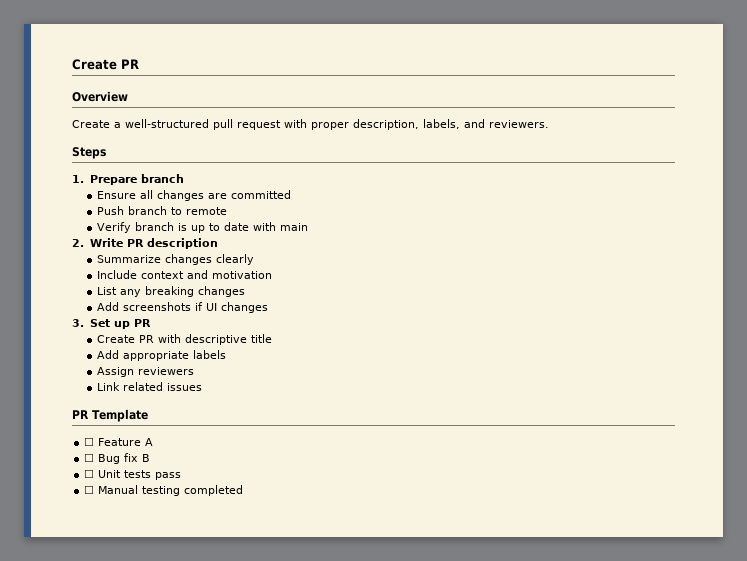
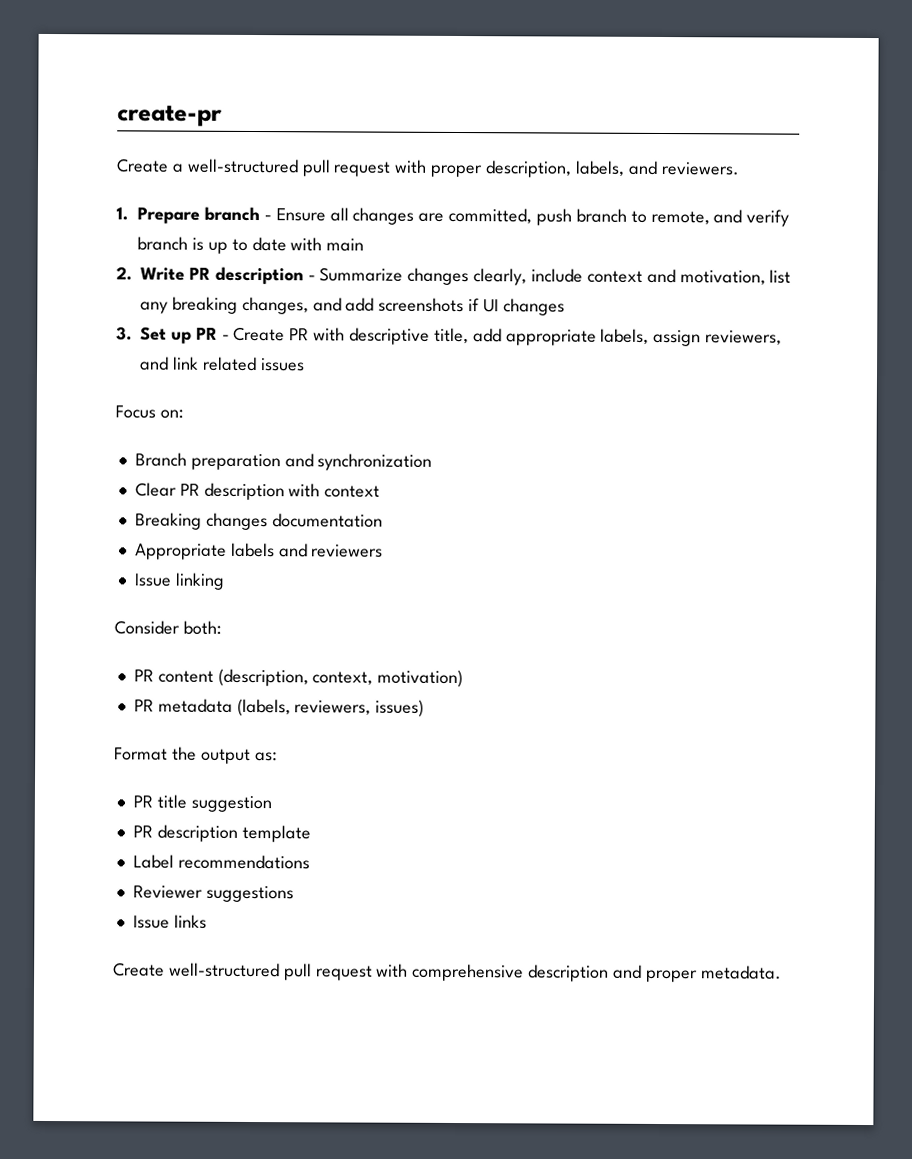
[72,59,139,70] [72,91,128,102] Create PR // Overview -> [117,105,223,127] create-pr
[72,147,106,159] // Steps -> (740, 168) none
(184, 178) // -> [263,215,272,221] -
[231,190,292,199] [97,206,228,215] [97,222,132,233] committed // Push branch to remote // Verify -> [448,207,790,227] committed, push branch to remote, and verify
(218, 243) // -> [307,275,316,281] -
[216,254,255,265] [97,270,273,279] [97,286,246,297] [97,302,120,311] clearly // Include context and motivation // List any breaking changes // Add -> [473,268,792,286] [140,296,375,315] clearly, include context and motivation, list any breaking changes, and add
(151, 323) // -> [221,334,230,340] -
[251,334,273,343] [97,350,227,361] [97,367,195,377] [97,382,203,391] [72,409,148,422] [84,437,154,446] [84,453,151,464] [84,469,182,480] [84,485,244,496] title // Add appropriate labels // Assign reviewers // Link related issues // PR Template // ☐ Feature A // ☐ Bug fix B // ☐ Unit tests pass // ☐ Manual testing completed -> [433,327,783,347] [140,356,305,372] [115,405,184,419] [134,452,433,471] [134,482,381,501] [134,512,383,531] [134,542,384,560] [133,572,225,590] [114,620,222,635] [133,668,464,688] [133,698,425,717] [114,746,278,764] [132,794,272,813] [132,824,311,843] [132,854,310,870] [132,885,294,903] [132,914,207,929] [113,962,782,983] title, add appropriate labels, assign reviewers, and link related issues // Focus on: // Branch preparation and synchronization // Clear PR description with context // Breaking changes documentation // Appropriate labels and reviewers // Issue linking // Consider both: // PR content (description, context, motivation) // PR metadata (labels, reviewers, issues) // Format the output as: // PR title suggestion // PR description template // Label recommendations // Reviewer suggestions // Issue links // Create well-structured pull request with comprehensive description and proper metadata.

